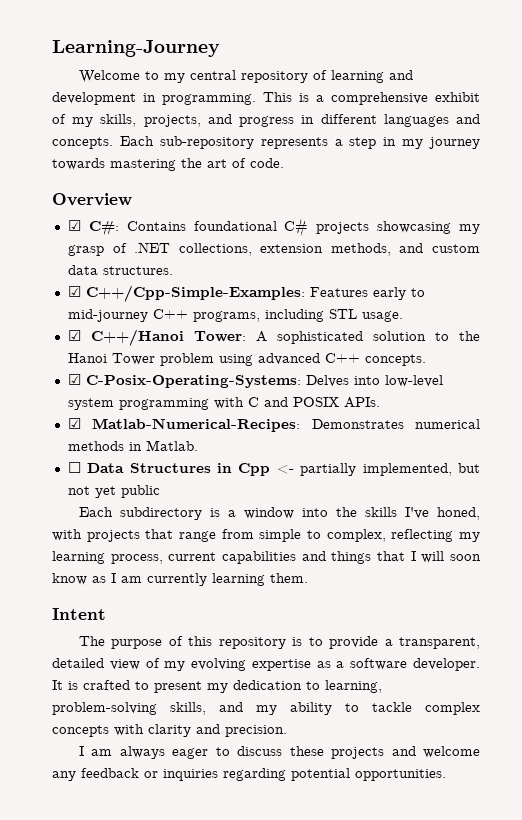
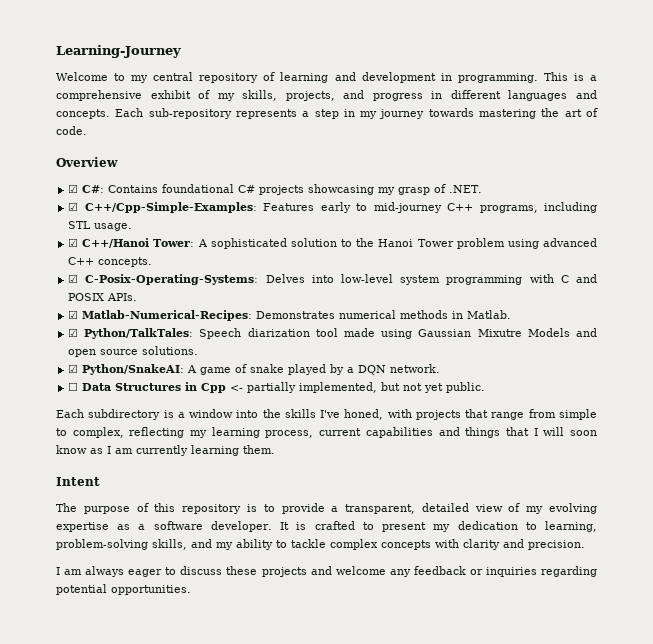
[134,242,480,256] [67,265,173,275] .NET collections, extension methods, and custom data structures. -> [449,185,483,193] .NET.
(198, 445) none -> [68,328,597,339] [68,346,199,357] [68,364,441,375] // ☑ Python/TalkTales: Speech diarization tool made using Gaussian Mixutre Models and open source solutions. // ☑ Python/SnakeAI: A game of snake played by a DQN network.
[120,485,160,498] public -> [446,382,486,393] public.

